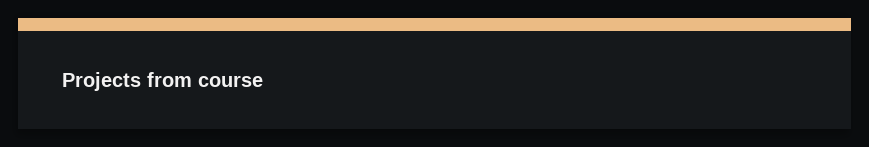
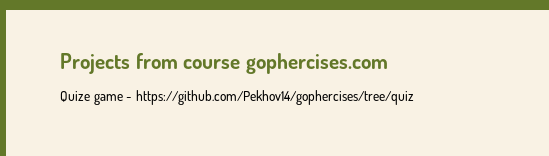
(263, 81) none -> [246,53,389,74] [60,90,414,105] gophercises.com // Quize game - https://github.com/Pekhov14/gophercises/tree/quiz

